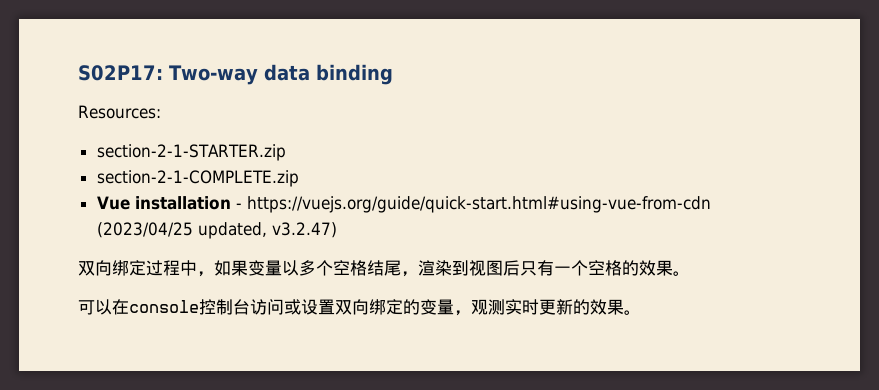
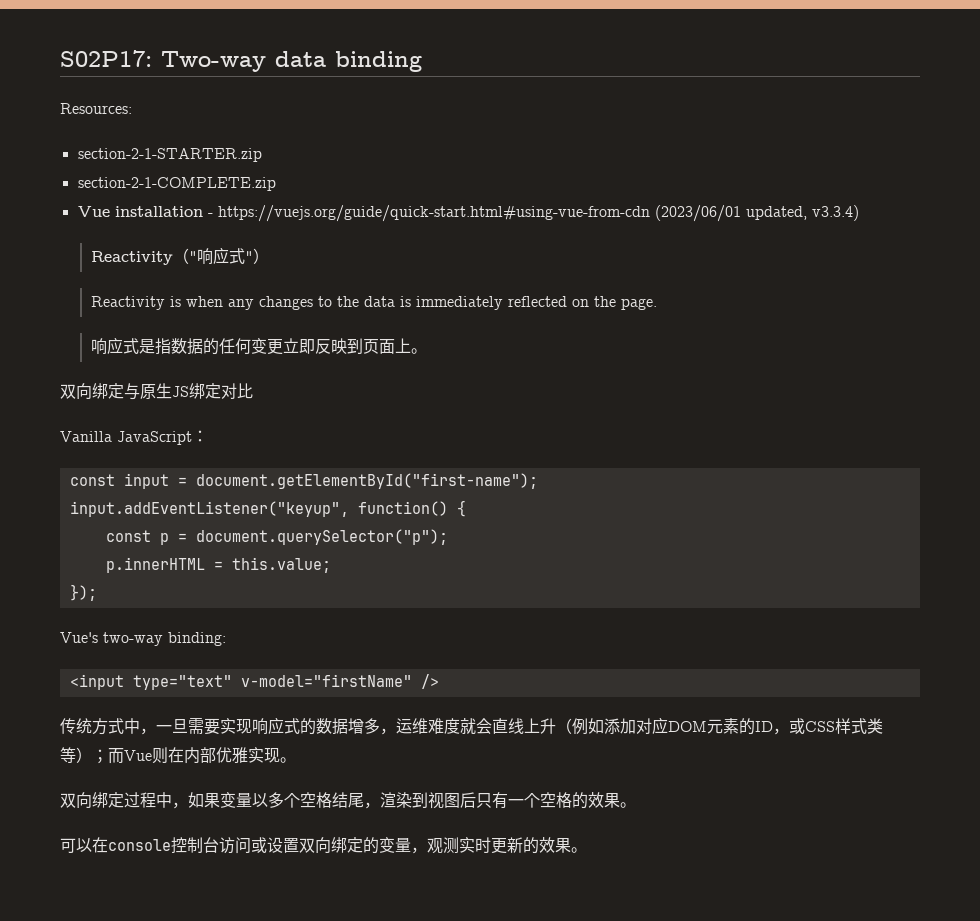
[96,222,337,239] (2023/04/25 updated, v3.2.47) -> [654,205,859,222] [91,247,270,265] [91,296,658,310] [91,337,428,355] [60,383,253,400] [60,430,208,445] [69,473,538,489] [69,500,466,517] [105,529,448,545] [105,557,331,573] [69,584,97,601] [60,632,226,646] [69,674,439,690] [60,717,883,735] [60,747,296,764] (2023/06/01 updated, v3.3.4) // Reactivity（"响应式"） // Reactivity is when any changes to the data is immediately reflected on the page. // 响应式是指数据的任何变更立即反映到页面上。 // 双向绑定与原生JS绑定对比 // Vanilla JavaScript： // const input = document.getElementById("first-name"); // input.addEventListener("keyup", function() { // const p = document.querySelector("p"); // p.innerHTML = this.value; // }); // Vue's two-way binding: // <input type="text" v-model="firstName" /> // 传统方式中，一旦需要实现响应式的数据增多，运维难度就会直线上升（例如添加对应DOM元素的ID，或CSS样式类等）；而Vue则在内部优雅实现。

